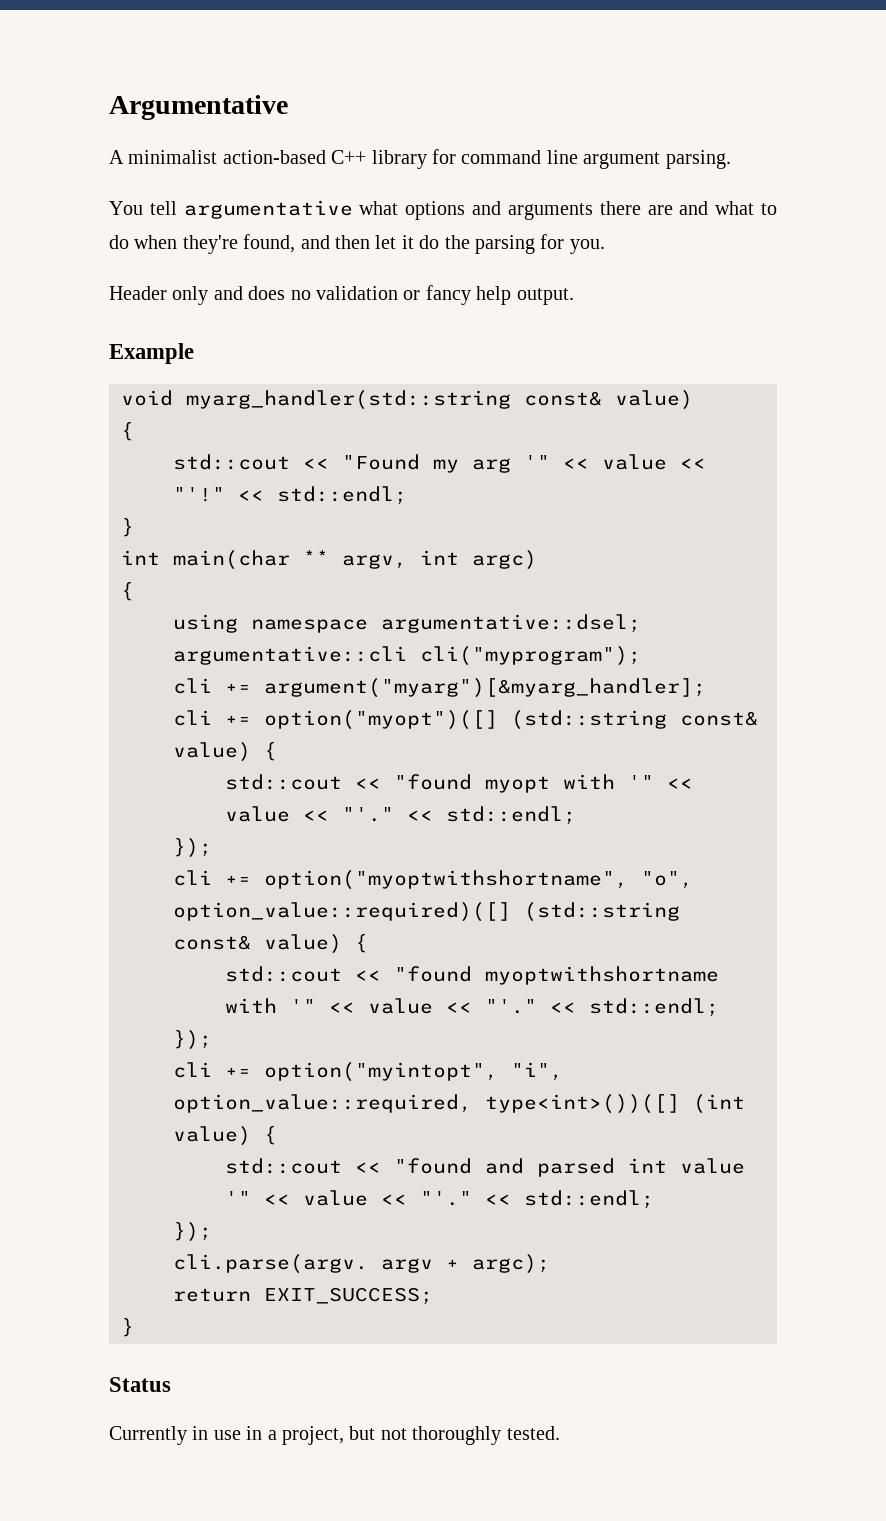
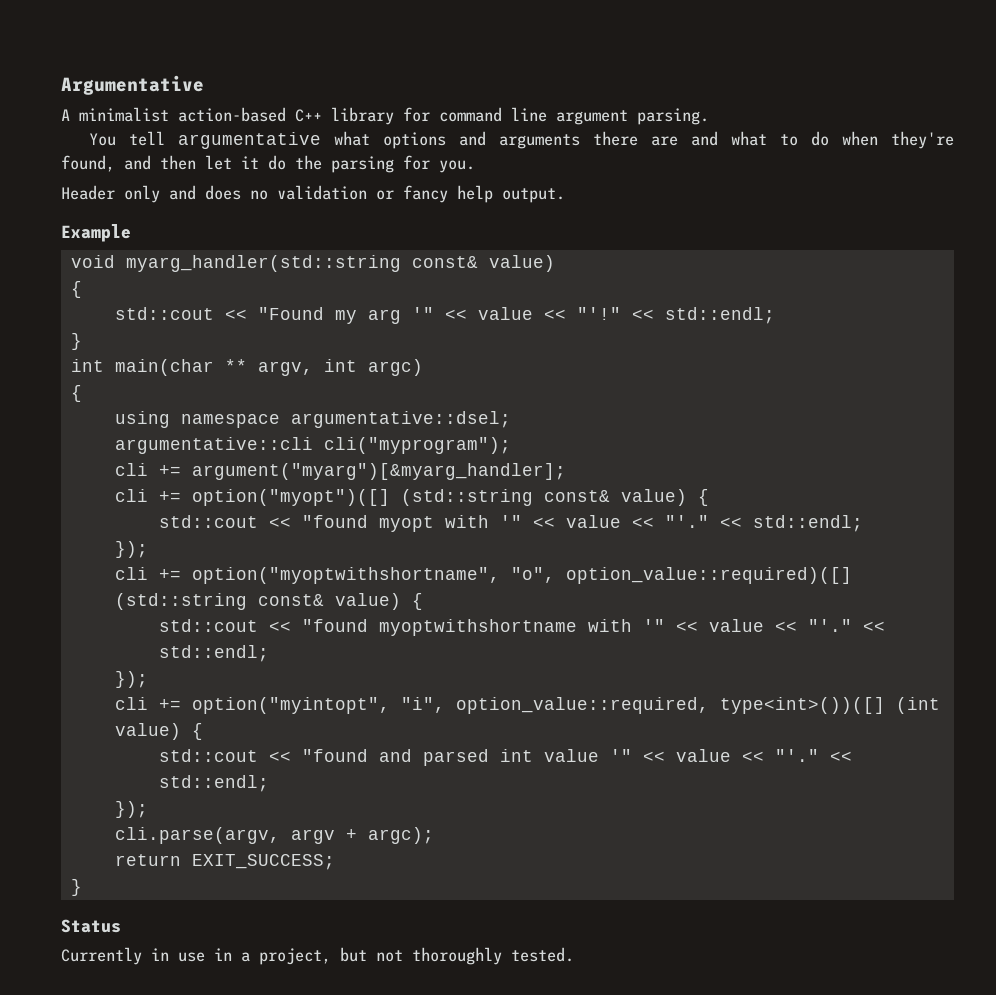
[173,1254,368,1274] cli.parse(argv. -> [114,827,280,844] cli.parse(argv,

